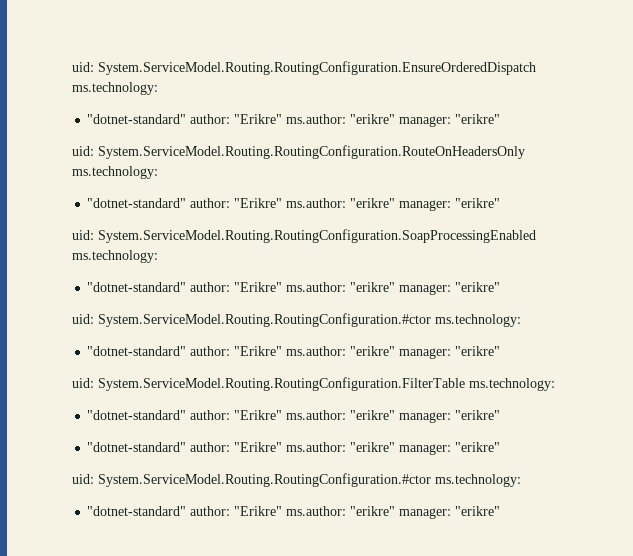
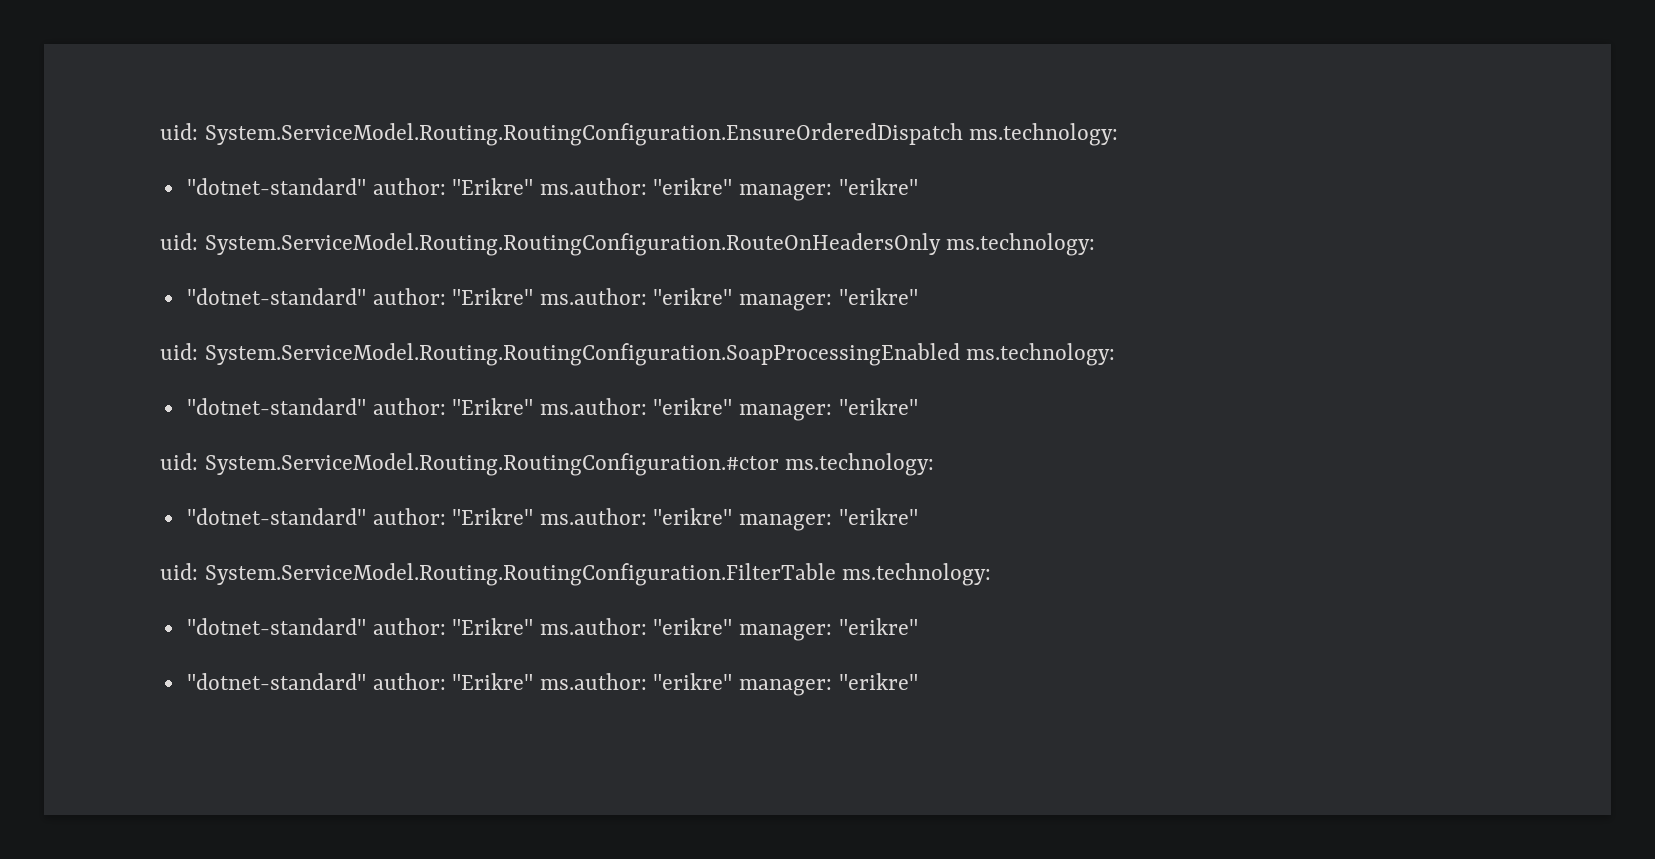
[72,473,521,487] [87,506,501,519] // uid: System.ServiceModel.Routing.RoutingConfiguration.#ctor ms.technology: // "dotnet-standard" author: "Erikre" ms.author: "erikre" manager: "erikre" -> (918, 681) none

